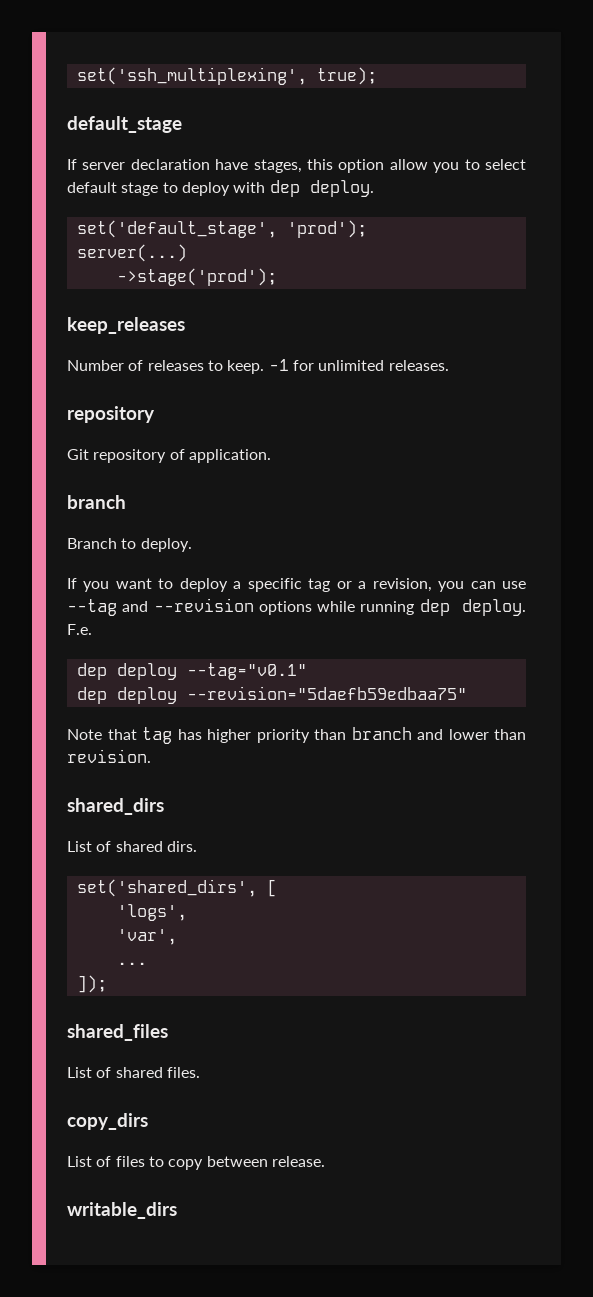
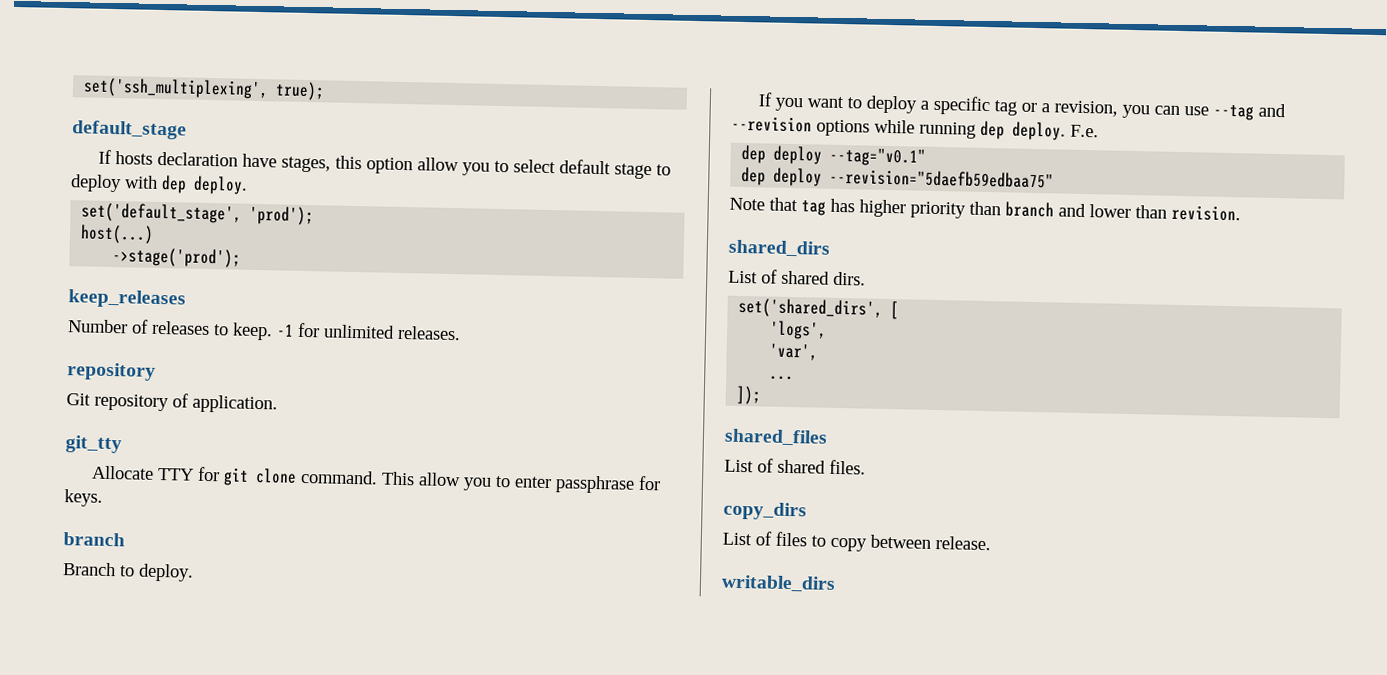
[82,162,126,170] server -> [114,151,153,165] hosts
[76,244,187,262] server(...) -> [80,224,155,244] host(...)
(271, 456) none -> [65,435,122,454] [90,465,661,494] [64,489,103,507] // git_tty // Allocate TTY for git clone command. This allow you to enter passphrase for keys.

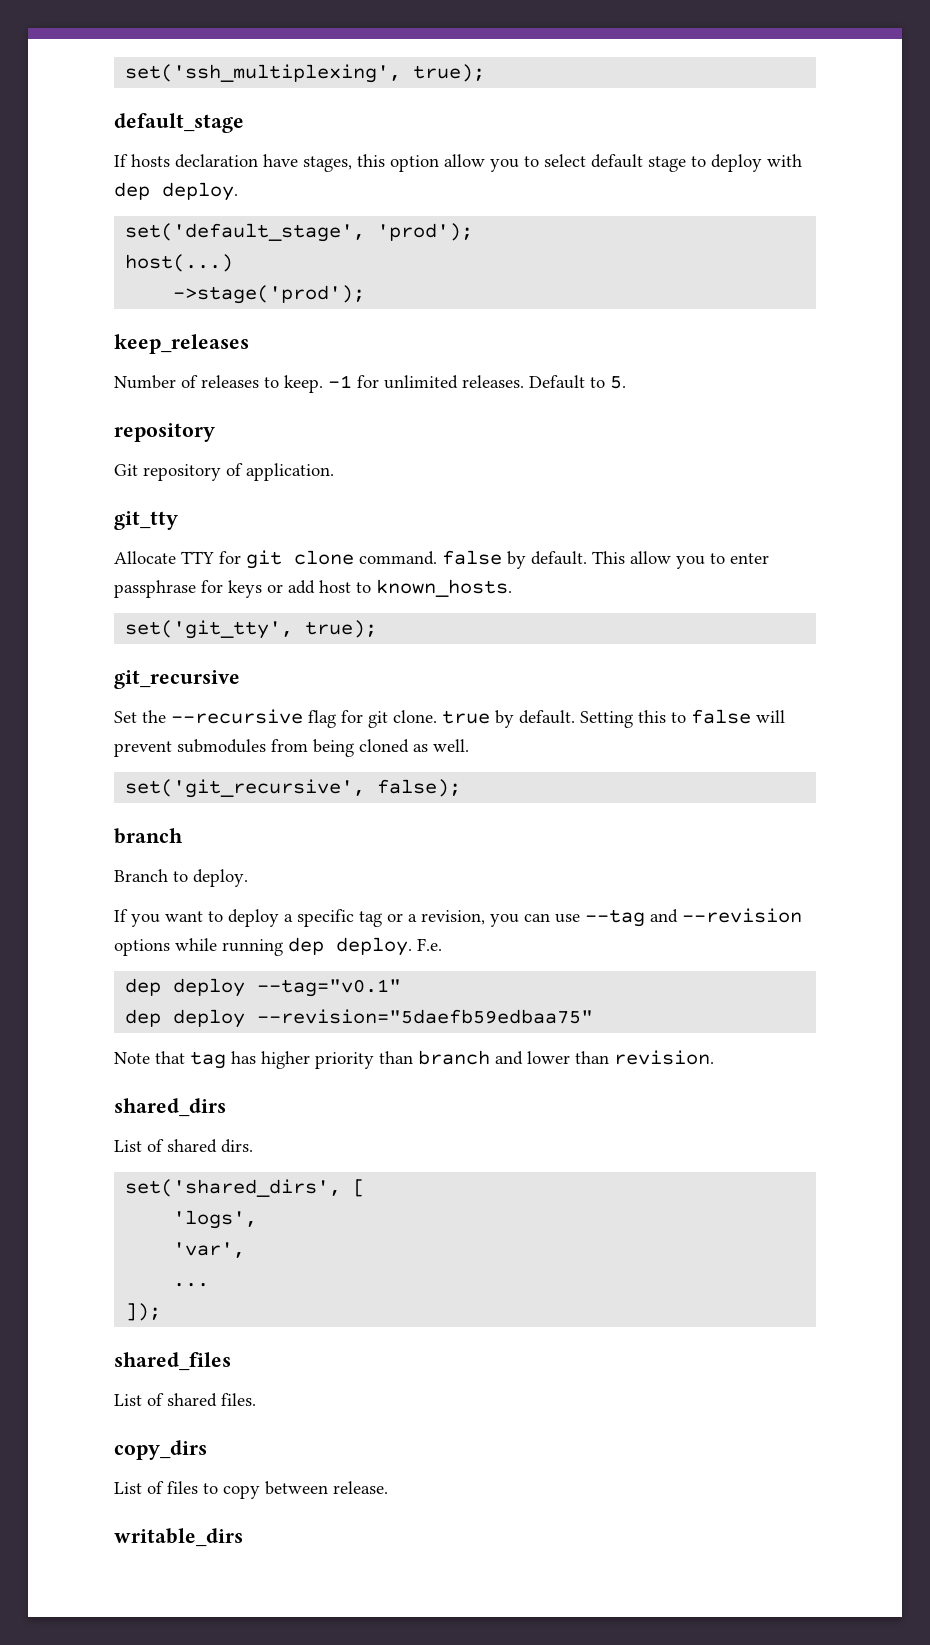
(461, 333) none -> [529,375,626,389] Default to 5.
(378, 477) none -> [442,550,587,569] false by default.
[64,489,103,507] keys. -> [228,579,512,598] [125,620,378,639] [114,670,240,689] [114,709,785,728] [114,739,469,757] [125,779,462,798] keys or add host to known_hosts. // set('git_tty', true); // git_recursive // Set the --recursive flag for git clone. true by default. Setting this to false will prevent submodules from being cloned as well. // set('git_recursive', false);

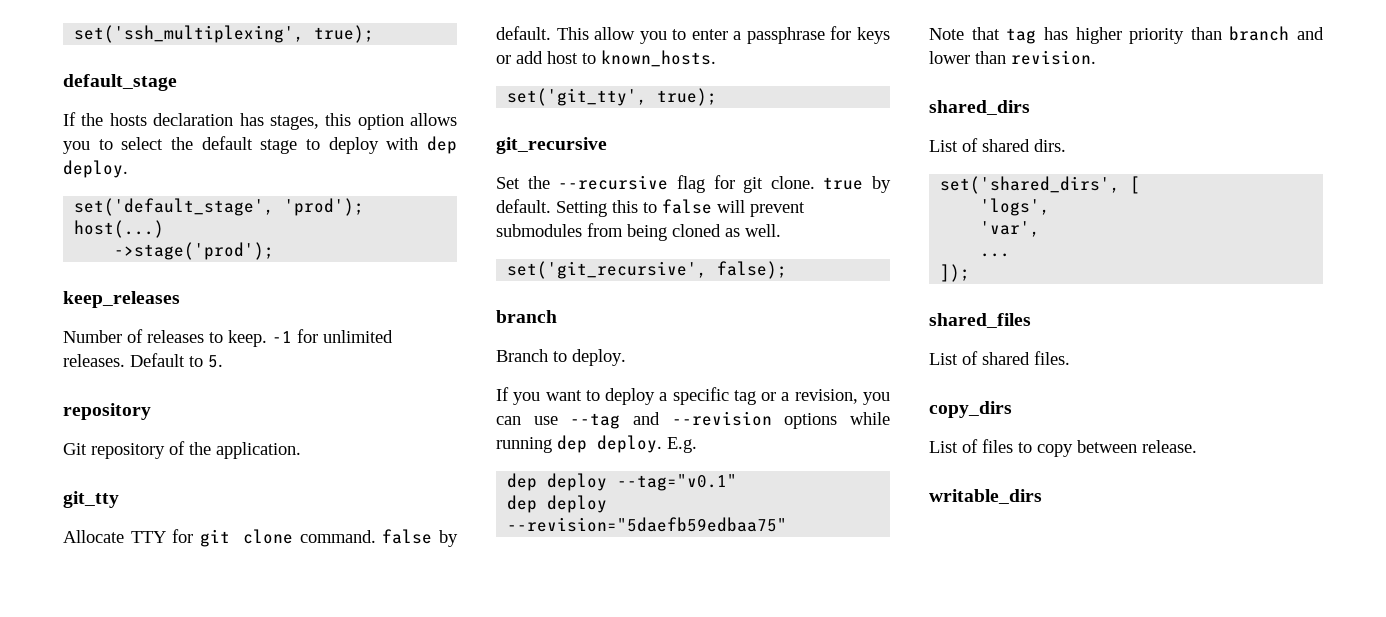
(128, 160) none -> [81,113,104,126] the
[263,154,298,167] have -> [239,113,264,126] has
[444,154,485,167] allow -> [410,113,457,126] allows
(586, 160) none -> [171,137,193,150] the
(243, 469) none -> [189,442,211,455] the
(769, 558) none -> [733,31,742,40] a
[417,938,442,951] F.e. -> [667,437,697,453] E.g.

